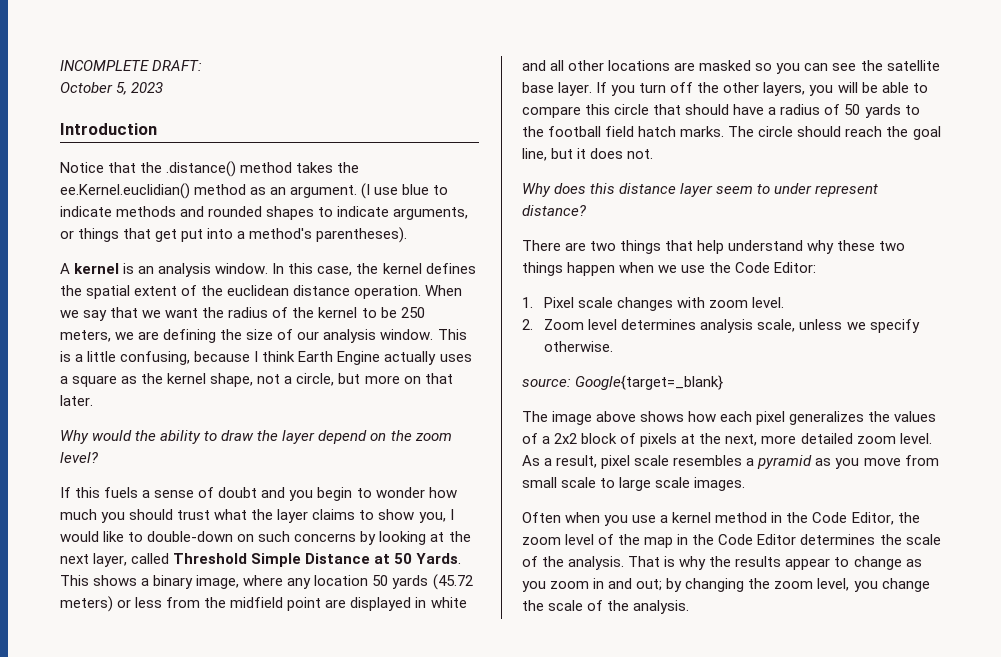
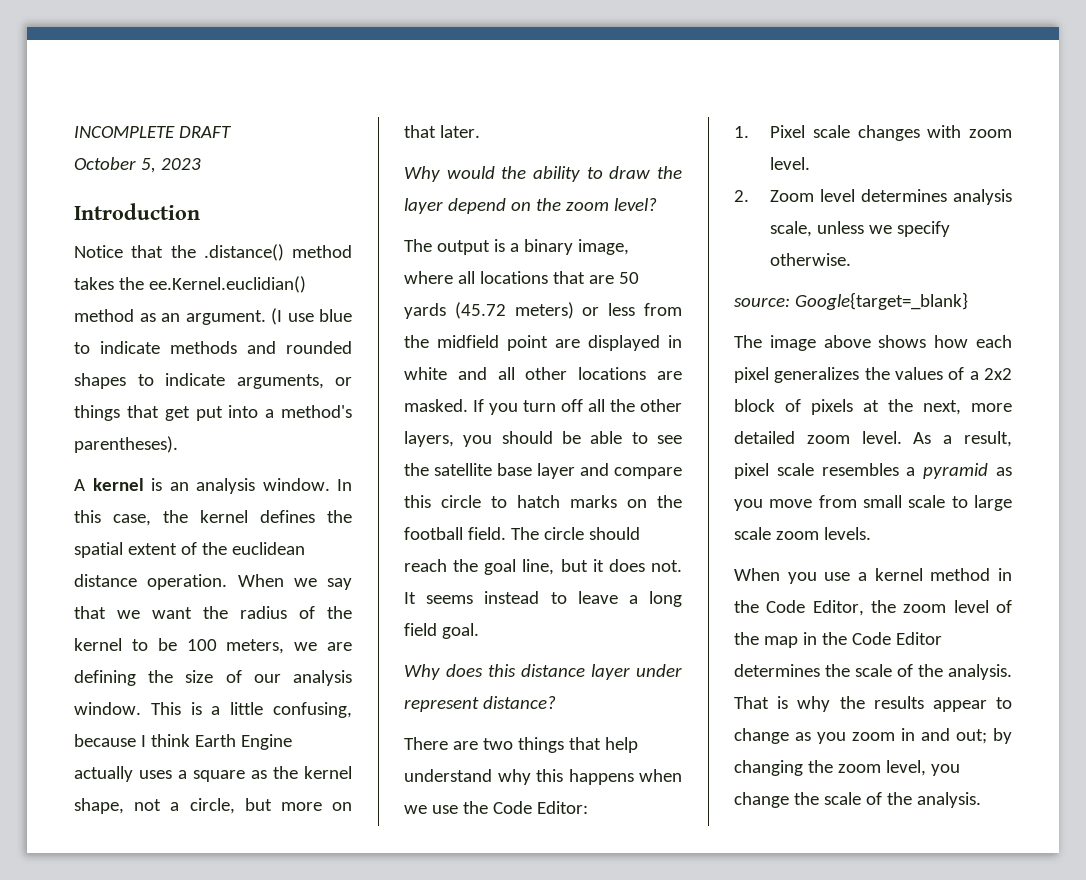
[152,60,203,71] DRAFT: -> [178,126,232,138] DRAFT
[400,307,425,318] 250 -> [186,639,217,651] 100
[60,487,457,501] [60,509,454,523] [60,531,471,545] [60,553,462,567] [60,575,369,589] If this fuels a sense of doubt and you begin to wonder how much you should trust what the layer claims to show you, I would like to double-down on such concerns by looking at the next layer, called Threshold Simple Distance at 50 Yards. This shows a binary image, where any location -> [404,239,629,255] [404,271,614,284] The output is a binary image, where all locations that are
[699,60,940,74] [522,82,928,96] [522,104,920,118] [522,126,725,137] masked so you can see the satellite base layer. If you turn off the other layers, you will be able to compare this circle that should have a radius of 50 yards to the football field hatch marks. -> [404,399,682,415] [404,431,682,447] [404,463,682,479] [404,495,682,508] [404,527,506,540] masked. If you turn off all the other layers, you should be able to see the satellite base layer and compare this circle to hatch marks on the football field.
(654, 154) none -> [404,591,682,607] [404,623,479,639] It seems instead to leave a long field goal.
[716,184,771,194] seem to -> (630, 672) none
[837,240,906,251] [522,262,616,276] these two things happen -> [536,769,634,785] this happens
[694,477,746,491] [522,512,601,523] images. // Often when -> [775,527,871,540] [734,568,780,581] zoom levels. // When

